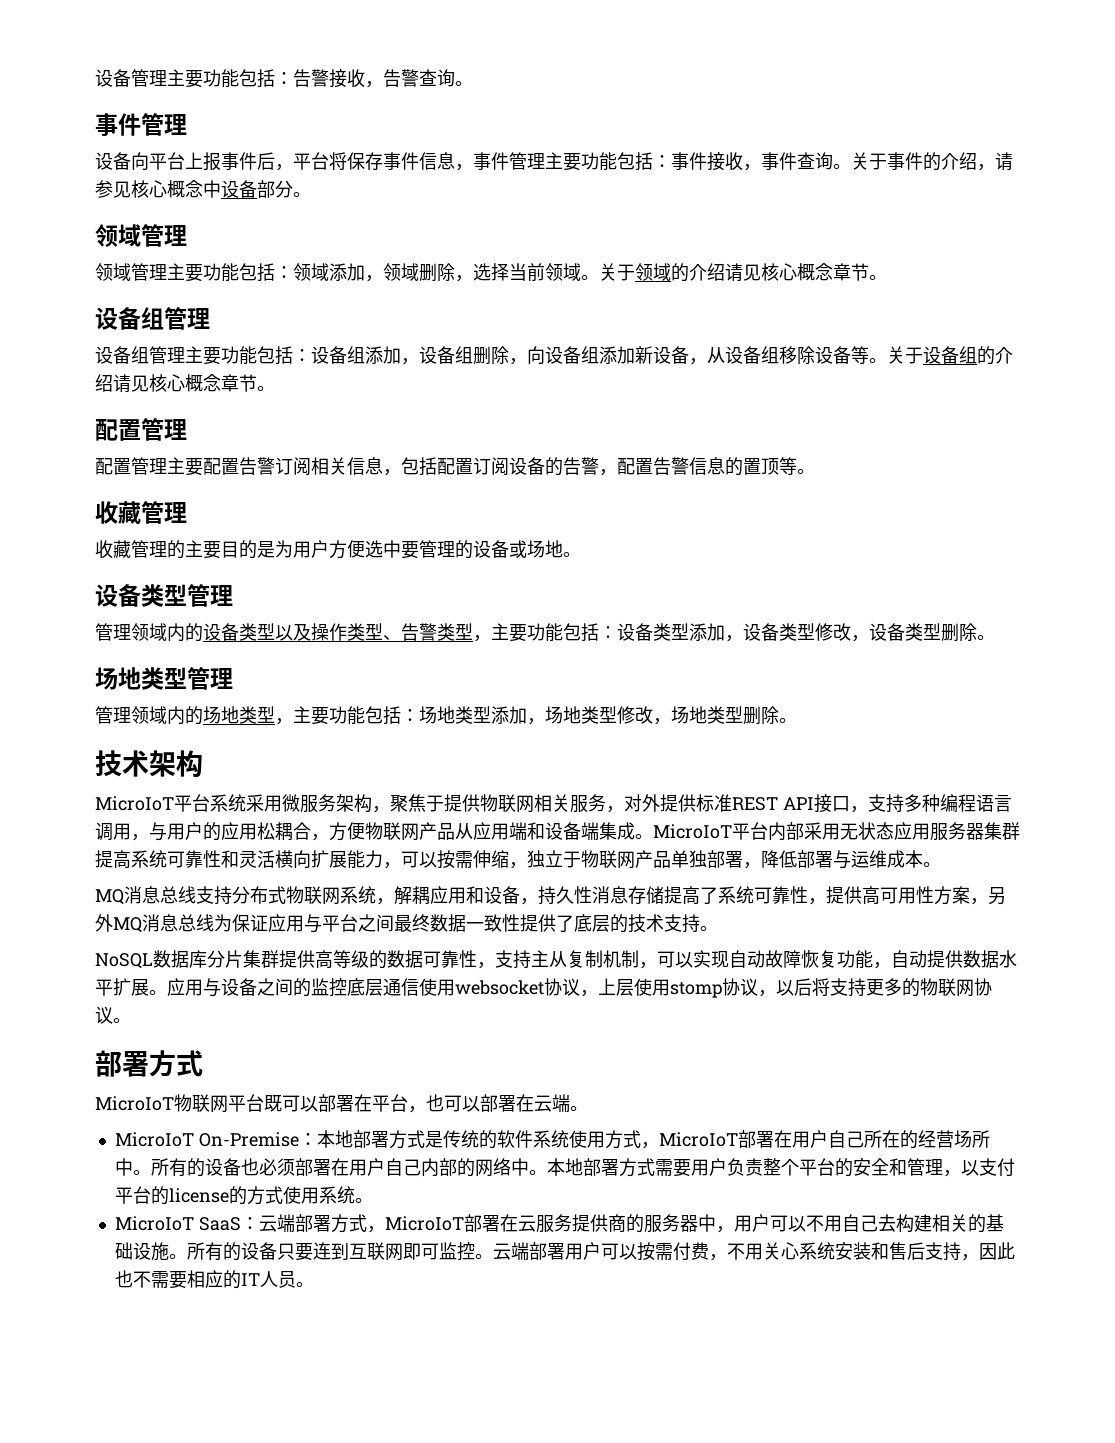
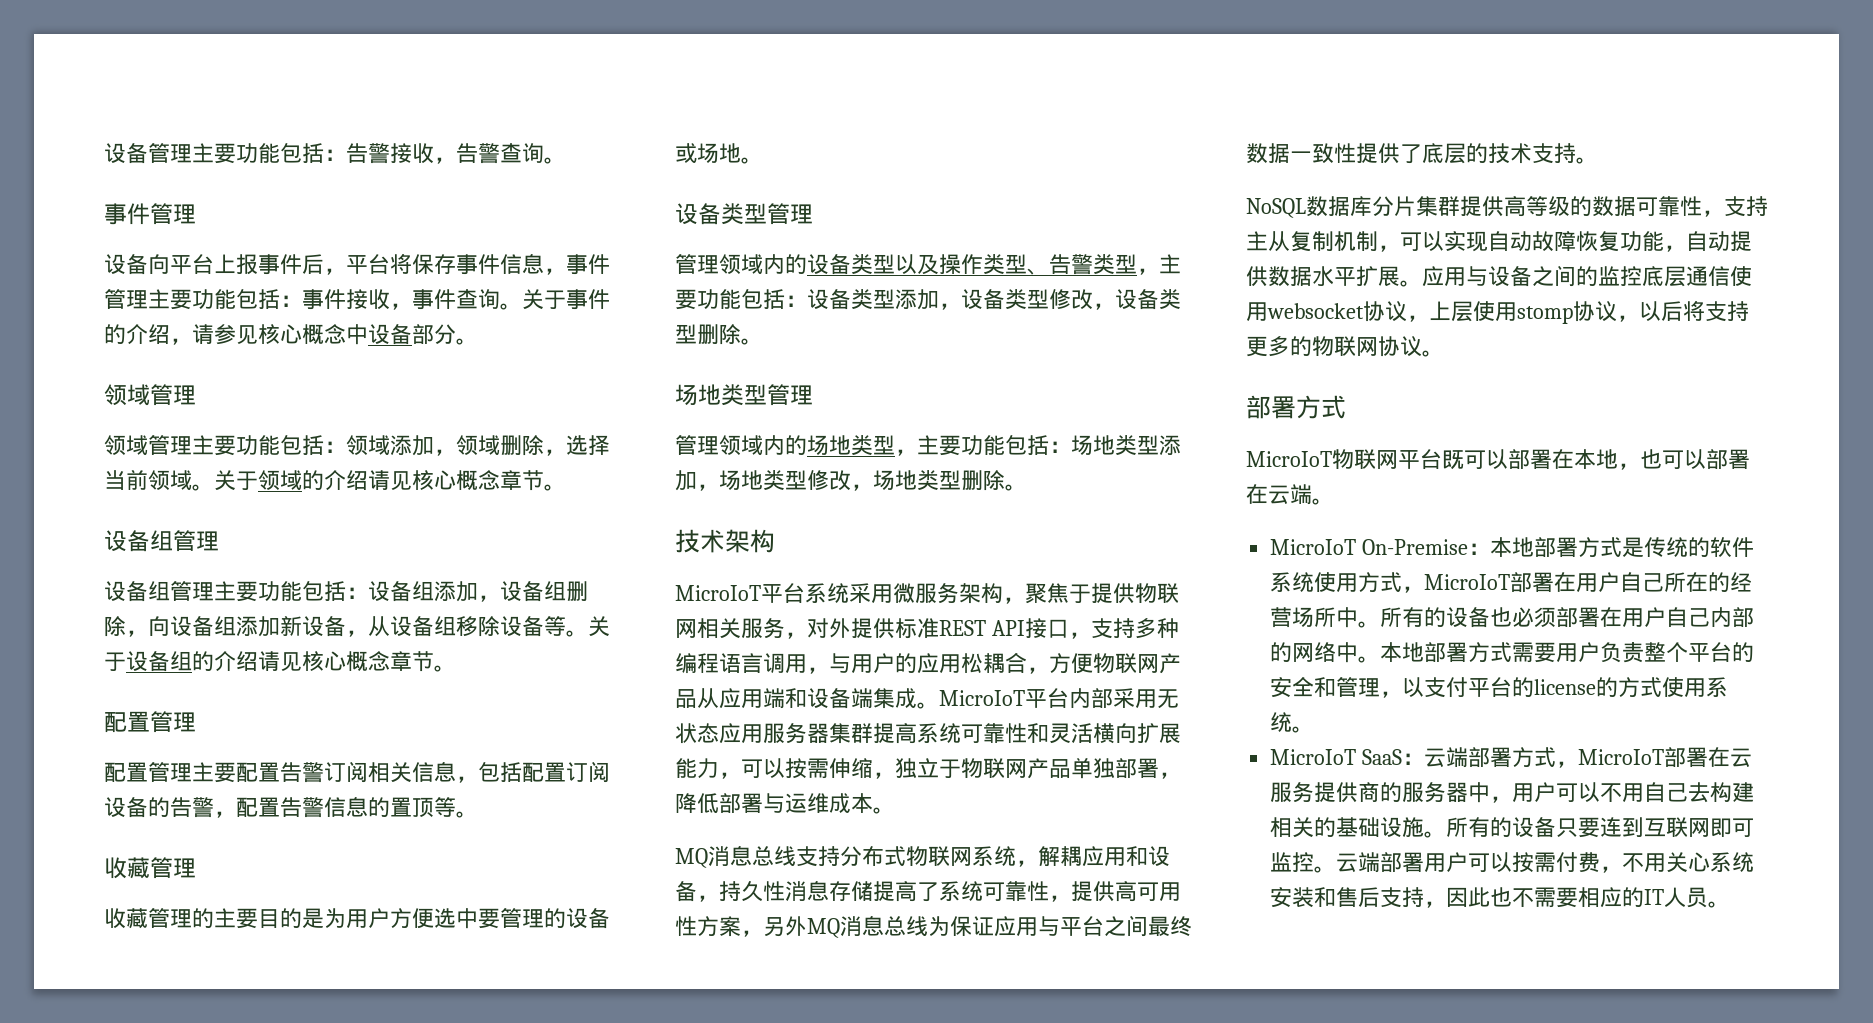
[372,1094,408,1112] 平台 -> [1574,449,1618,469] 本地

